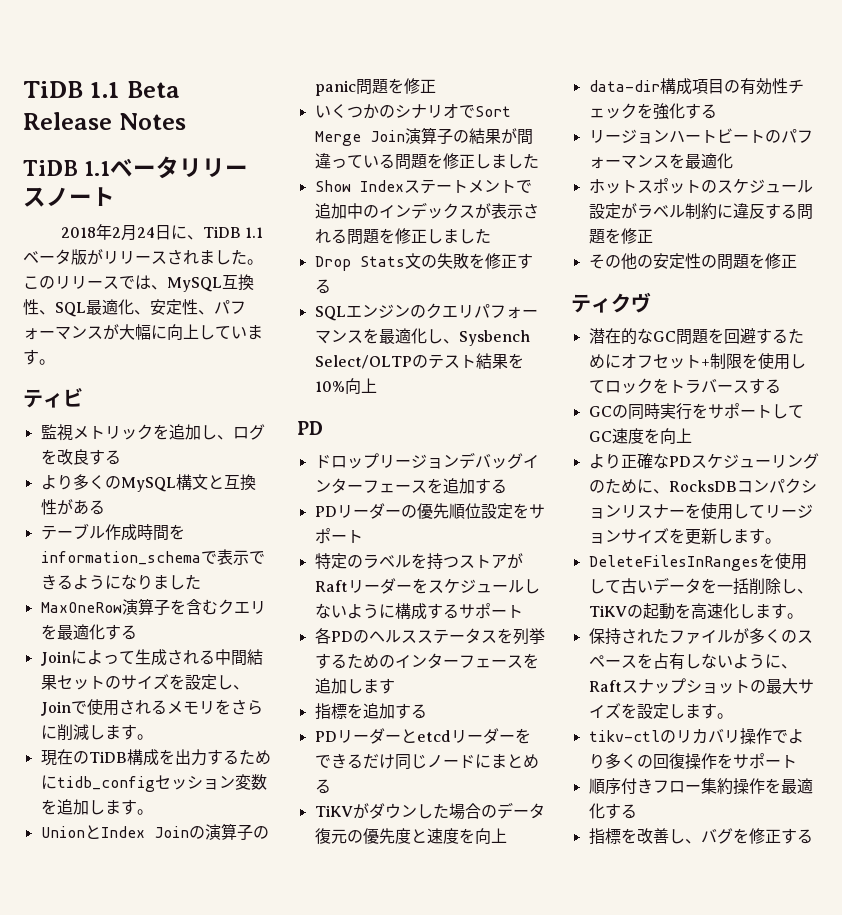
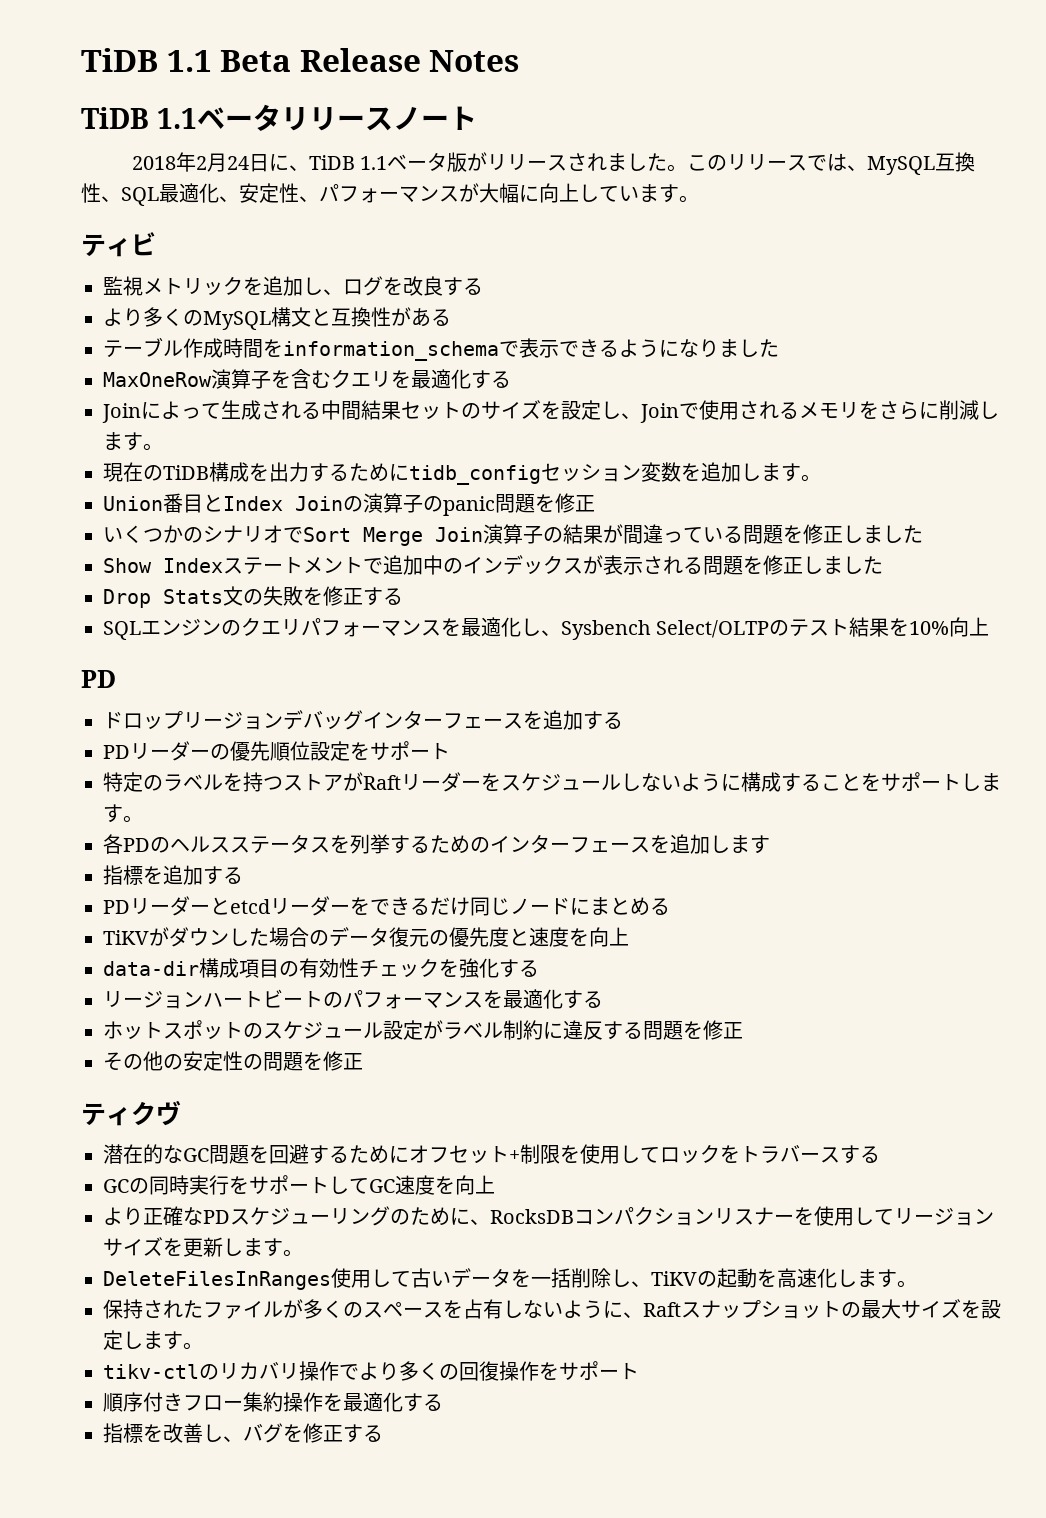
(85, 832) none -> [163,493,203,513] 番目
[458,603,523,619] サポート -> [821,772,1001,791] [103,804,143,823] ことをサポートします。
(733, 161) none -> [563,990,603,1009] する
[758,553,775,569] を -> (331, 1280) none

